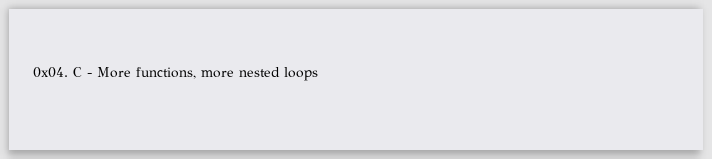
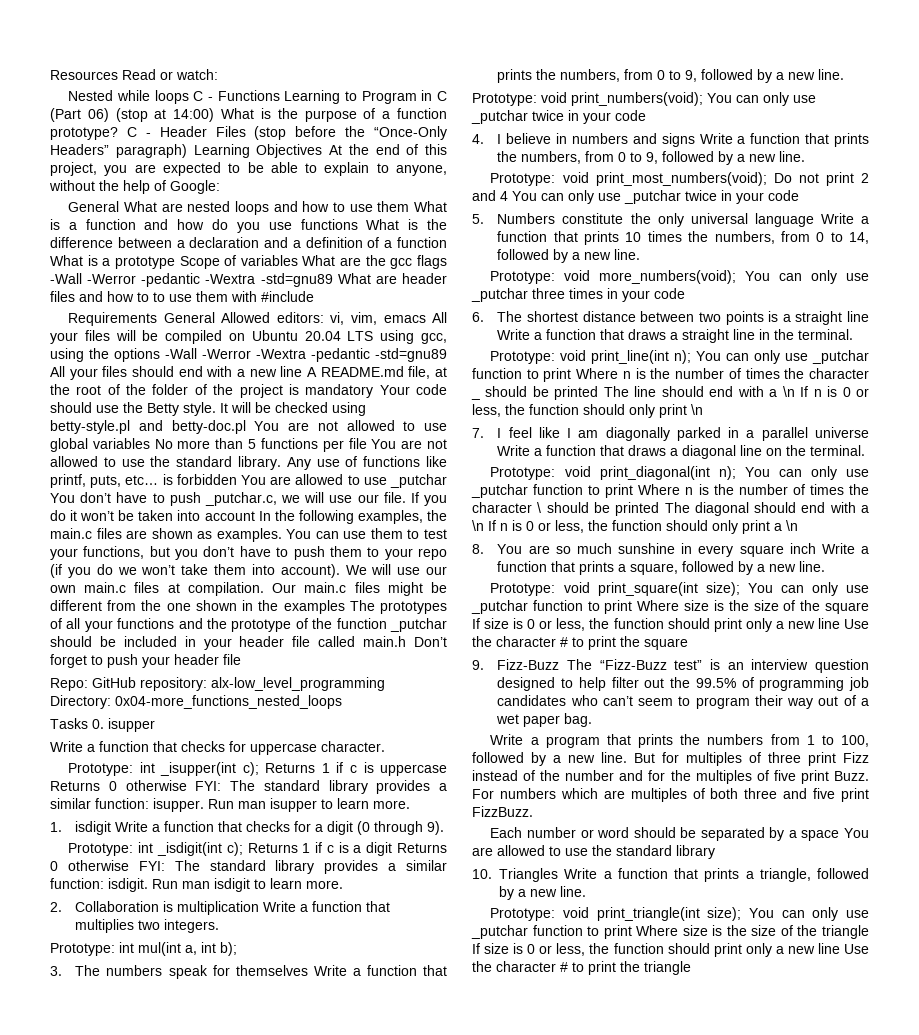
[33,67,318,81] 0x04. C - More functions, more nested loops -> [50,69,218,80] [68,90,448,104] [50,108,447,122] [50,126,447,140] [50,144,447,158] [50,162,448,176] [49,180,220,194] [68,201,448,215] [50,219,447,233] [50,237,447,248] [50,255,447,269] [50,273,448,287] [50,291,314,302] [68,312,447,326] [50,330,448,344] [50,348,447,362] [50,366,448,380] [50,384,448,398] [50,402,366,416] [50,420,447,434] [50,438,447,452] [50,456,448,470] [50,474,447,488] [50,492,448,506] [50,510,447,524] [50,528,448,542] [50,546,448,560] [50,564,447,578] [50,582,448,596] [50,600,448,614] [50,618,447,632] [50,636,448,650] [50,654,241,668] [50,677,385,691] [50,695,342,709] [50,718,155,732] [50,741,385,755] [68,762,447,776] [50,780,447,794] [50,798,410,812] [50,821,445,835] [68,842,448,856] [50,860,447,874] [50,878,343,892] [50,901,391,915] [75,919,220,933] [50,942,237,956] [50,965,447,979] [497,69,845,83] [472,92,816,106] [471,110,646,124] [472,133,870,147] [497,151,806,165] [490,172,869,186] [472,190,799,204] [472,213,869,227] [497,231,870,245] [497,249,641,263] [490,270,870,284] [471,288,685,302] [472,311,870,325] [497,329,854,343] [490,350,869,364] [472,368,869,382] [471,397,480,400] [485,386,869,400] [472,404,703,418] [472,427,869,441] [497,445,866,459] [490,466,870,480] [471,484,869,498] [472,502,869,516] [472,520,798,534] [472,543,870,557] [497,561,826,575] [490,582,870,596] [471,600,869,614] [472,618,869,632] [472,636,688,650] [472,659,869,673] [497,677,869,691] [497,695,869,709] [496,713,593,727] [490,734,869,748] [472,752,869,766] [472,770,869,784] [472,788,869,802] [472,806,533,817] [490,827,869,841] [472,845,715,859] [472,868,869,882] [499,886,586,900] [490,907,869,921] [471,925,869,939] [472,943,869,957] [472,961,691,975] Resources Read or watch: // Nested while loops C - Functions Learning to Program in C (Part 06) (stop at 14:00) What is the purpose of a function prototype? C - Header Files (stop before the “Once-Only Headers” paragraph) Learning Objectives At the end of this project, you are expected to be able to explain to anyone, without the help of Google: // General What are nested loops and how to use them What is a function and how do you use functions What is the difference between a declaration and a definition of a function What is a prototype Scope of variables What are the gcc flags -Wall -Werror -pedantic -Wextra -std=gnu89 What are header files and how to to use them with #include // Requirements General Allowed editors: vi, vim, emacs All your files will be compiled on Ubuntu 20.04 LTS using gcc, using the options -Wall -Werror -Wextra -pedantic -std=gnu89 All your files should end with a new line A README.md file, at the root of the folder of the project is mandatory Your code should use the Betty style. It will be checked using betty-style.pl and betty-doc.pl You are not allowed to use global variables No more than 5 functions per file You are not allowed to use the standard library. Any use of functions like printf, puts, etc… is forbidden You are allowed to use _putchar You don’t have to push _putchar.c, we will use our file. If you do it won’t be taken into account In the following examples, the main.c files are shown as examples. You can use them to test your functions, but you don’t have to push them to your repo (if you do we won’t take them into account). We will use our own main.c files at compilation. Our main.c files might be different from the one shown in the examples The prototypes of all your functions and the prototype of the function _putchar should be included in your header file called main.h Don’t forget to push your header file // Repo: GitHub repository: alx-low_level_programming Directory: 0x04-more_functions_nested_loops // Tasks 0. isupper // Write a function that checks for uppercase character. // Prototype: int _isupper(int c); Returns 1 if c is uppercase Returns 0 otherwise FYI: The standard library provides a similar function: isupper. Run man isupper to learn more. // 1. isdigit Write a function that checks for a digit (0 through 9). // Prototype: int _isdigit(int c); Returns 1 if c is a digit Returns 0 otherwise FYI: The standard library provides a similar function: isdigit. Run man isdigit to learn more. // 2. Collaboration is multiplication Write a function that multiplies two integers. // Prototype: int mul(int a, int b); // 3. The numbers speak for themselves Write a function that prints the numbers, from 0 to 9, followed by a new line. // Prototype: void print_numbers(void); You can only use _putchar twice in your code // 4. I believe in numbers and signs Write a function that prints the numbers, from 0 to 9, followed by a new line. // Prototype: void print_most_numbers(void); Do not print 2 and 4 You can only use _putchar twice in your code // 5. Numbers constitute the only universal language Write a function that prints 10 times the numbers, from 0 to 14, followed by a new line. // Prototype: void more_numbers(void); You can only use _putchar three times in your code // 6. The shortest distance between two points is a straight line Write a function that draws a straight line in the terminal. // Prototype: void print_line(int n); You can only use _putchar function to print Where n is the number of times the character _ should be printed The line should end with a \n If n is 0 or less, the function should only print \n // 7. I feel like I am diagonally parked in a parallel universe Write a function that draws a diagonal line on the terminal. // Prototype: void print_diagonal(int n); You can only use _putchar function to print Where n is the number of times the character \ should be printed The diagonal should end with a \n If n is 0 or less, the function should only print a \n // 8. You are so much sunshine in every square inch Write a function that prints a square, followed by a new line. // Prototype: void print_square(int size); You can only use _putchar function to print Where size is the size of the square If size is 0 or less, the function should print only a new line Use the character # to print the square // 9. Fizz-Buzz The “Fizz-Buzz test” is an interview question designed to help filter out the 99.5% of programming job candidates who can’t seem to program their way out of a wet paper bag. // Write a program that prints the numbers from 1 to 100, followed by a new line. But for multiples of three print Fizz instead of the number and for the multiples of five print Buzz. For numbers which are multiples of both three and five print FizzBuzz. // Each number or word should be separated by a space You are allowed to use the standard library // 10. Triangles Write a function that prints a triangle, followed by a new line. // Prototype: void print_triangle(int size); You can only use _putchar function to print Where size is the size of the triangle If size is 0 or less, the function should print only a new line Use the character # to print the triangle

